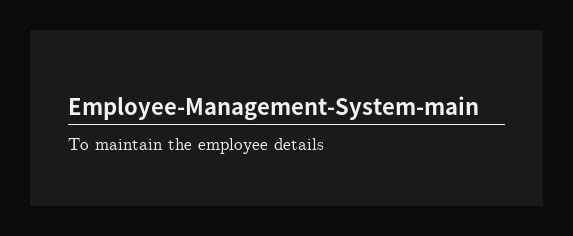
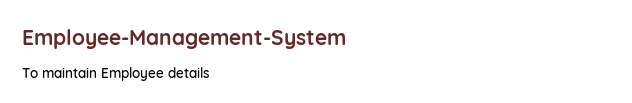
[68,96,479,121] Employee-Management-System-main -> [22,29,346,49] Employee-Management-System
[168,138,268,154] the employee -> [101,67,164,81] Employee

